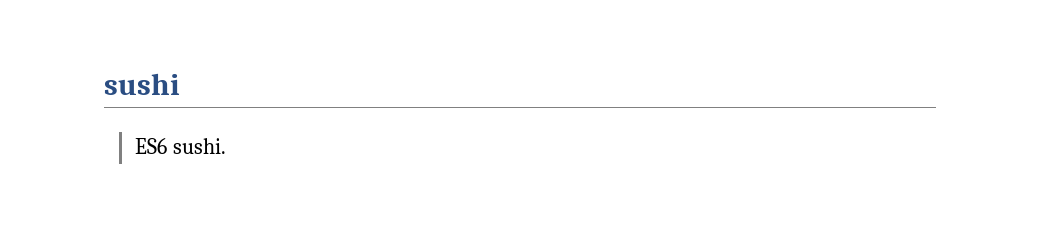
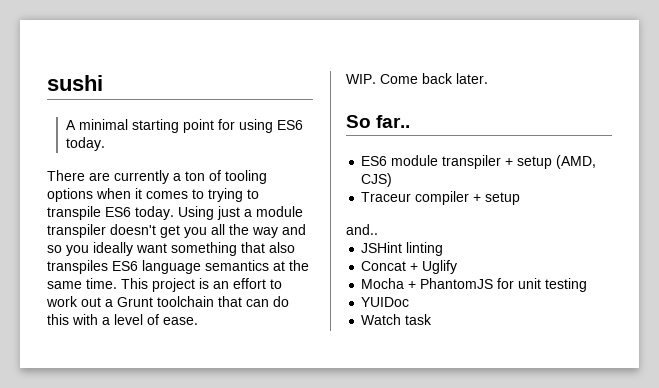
[134,138,226,154] ES6 sushi. -> [65,119,303,133] [65,137,105,151] [47,170,267,184] [47,188,259,202] [47,206,303,220] [47,224,306,238] [47,242,295,256] [47,260,309,274] [47,278,282,292] [46,296,289,307] [47,314,198,325] [346,73,488,84] [346,115,411,128] [361,155,597,169] [361,173,393,187] [361,191,521,205] [346,224,378,235] [361,242,444,256] [361,260,458,274] [361,278,588,292] [361,297,410,307] [361,314,433,325] A minimal starting point for using ES6 today. // There are currently a ton of tooling options when it comes to trying to transpile ES6 today. Using just a module transpiler doesn't get you all the way and so you ideally want something that also transpiles ES6 language semantics at the same time. This project is an effort to work out a Grunt toolchain that can do this with a level of ease. // WIP. Come back later. // So far.. // ES6 module transpiler + setup (AMD, CJS) // Traceur compiler + setup // and.. // JSHint linting // Concat + Uglify // Mocha + PhantomJS for unit testing // YUIDoc // Watch task

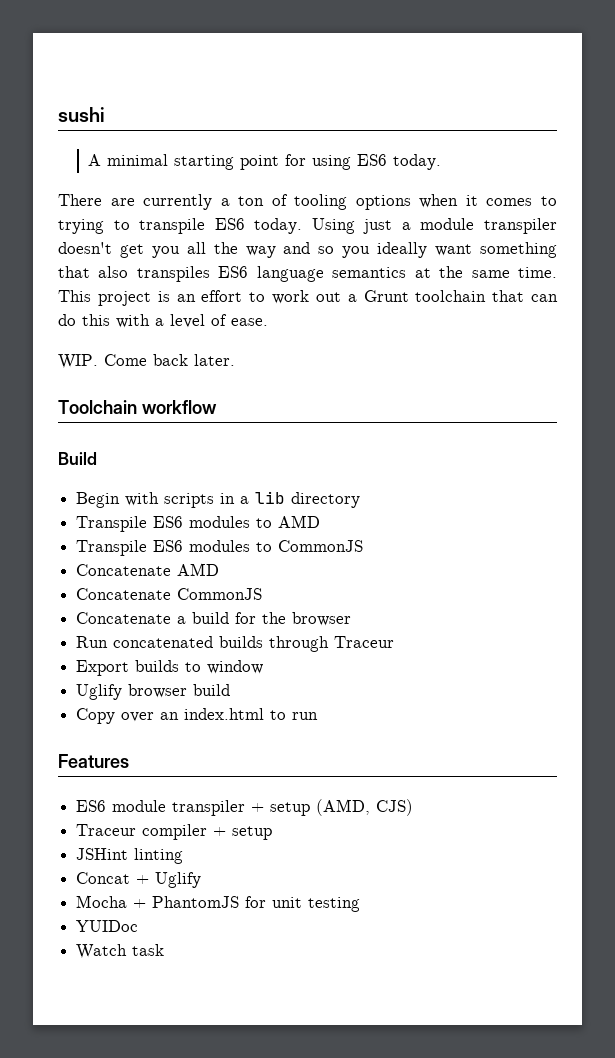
[346,115,411,128] So far.. -> [58,400,217,414] [58,452,97,465] [76,491,361,508] [76,515,321,532] [76,540,364,556] [76,563,220,576] [76,588,263,600] [76,612,352,626] [76,636,395,652] [76,660,264,676] [76,684,231,700] [76,708,319,724] [58,754,129,768] Toolchain workflow // Build // Begin with scripts in a lib directory // Transpile ES6 modules to AMD // Transpile ES6 modules to CommonJS // Concatenate AMD // Concatenate CommonJS // Concatenate a build for the browser // Run concatenated builds through Traceur // Export builds to window // Uglify browser build // Copy over an index.html to run // Features
[346,224,378,235] // and.. -> (273, 833) none

